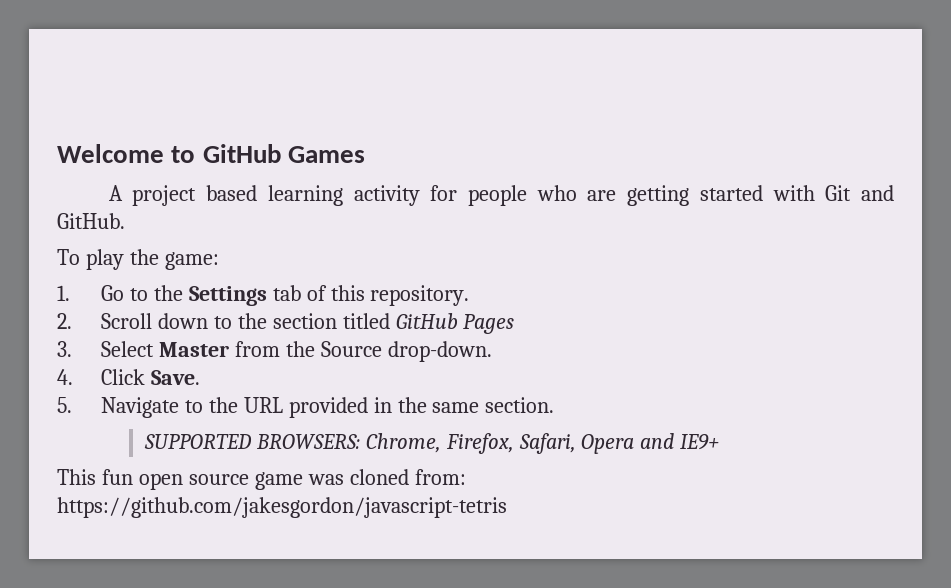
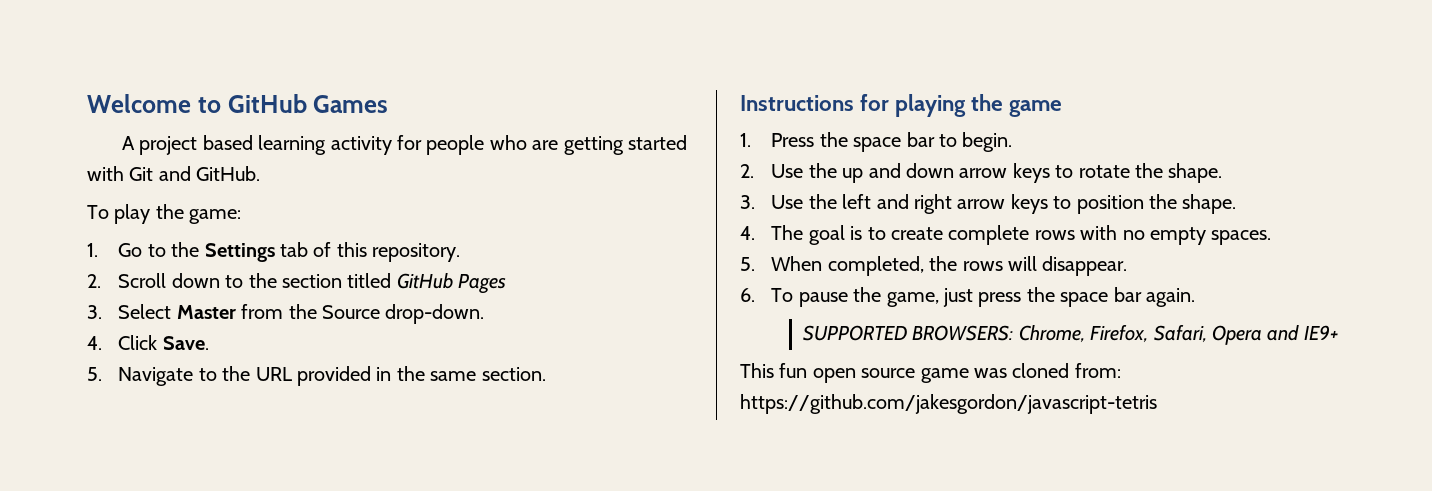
(555, 405) none -> [740,94,1063,117] [740,132,1013,152] [740,163,1223,183] [740,194,1237,214] [740,225,1272,245] [740,256,1128,276] [740,287,1196,307] // Instructions for playing the game // 1. Press the space bar to begin. // 2. Use the up and down arrow keys to rotate the shape. // 3. Use the left and right arrow keys to position the shape. // 4. The goal is to create complete rows with no empty spaces. // 5. When completed, the rows will disappear. // 6. To pause the game, just press the space bar again.

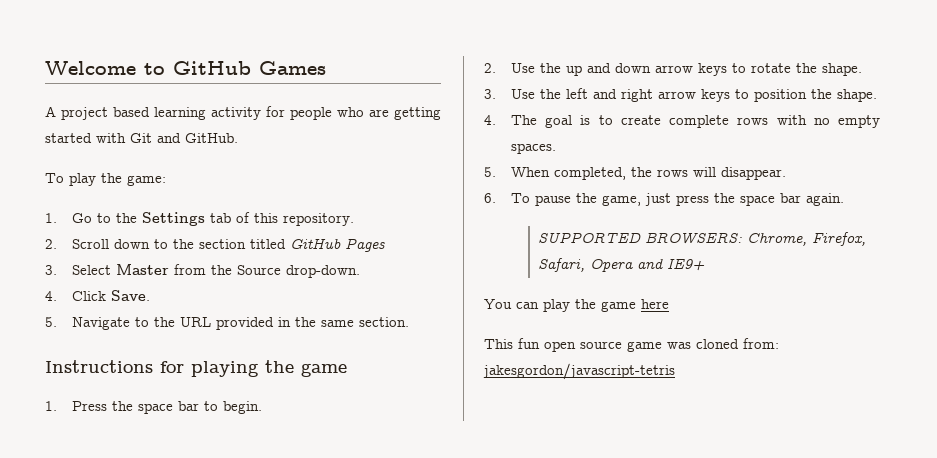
(1339, 332) none -> [484,299,669,312] // You can play the game here
[740,394,1157,414] https://github.com/jakesgordon/javascript-tetris -> [483,363,675,380] jakesgordon/javascript-tetris

